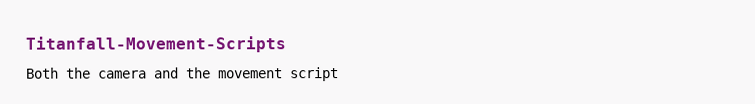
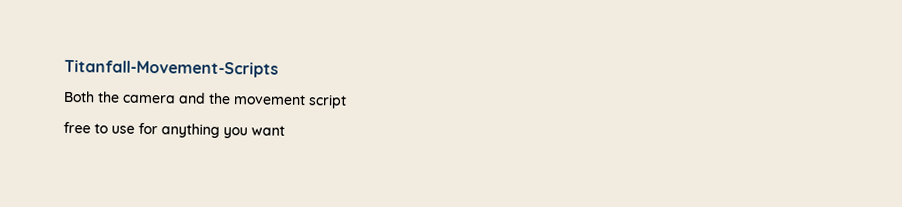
(339, 74) none -> [63,121,285,139] // free to use for anything you want

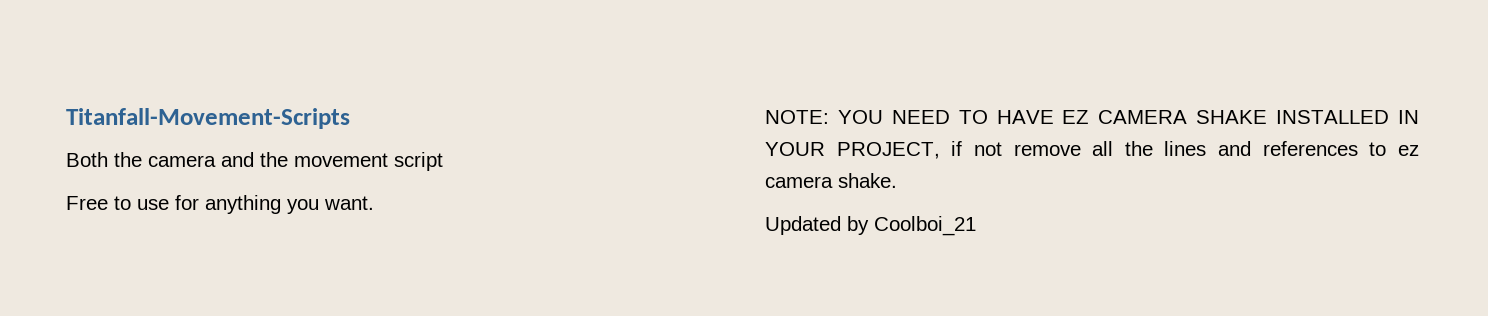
[63,121,91,134] free -> [66,196,108,210] Free
[251,125,285,136] want -> [324,196,374,210] [765,110,1419,124] [765,141,1419,159] [765,173,897,188] [765,216,976,236] want. // NOTE: YOU NEED TO HAVE EZ CAMERA SHAKE INSTALLED IN YOUR PROJECT, if not remove all the lines and references to ez camera shake. // Updated by Coolboi_21

